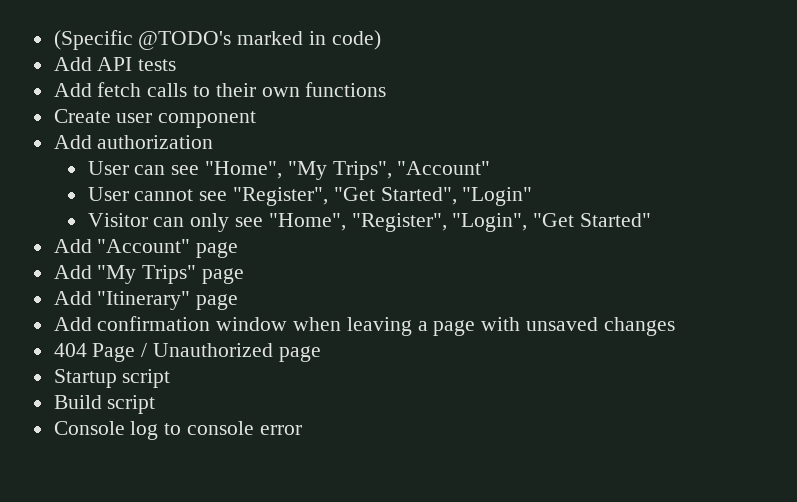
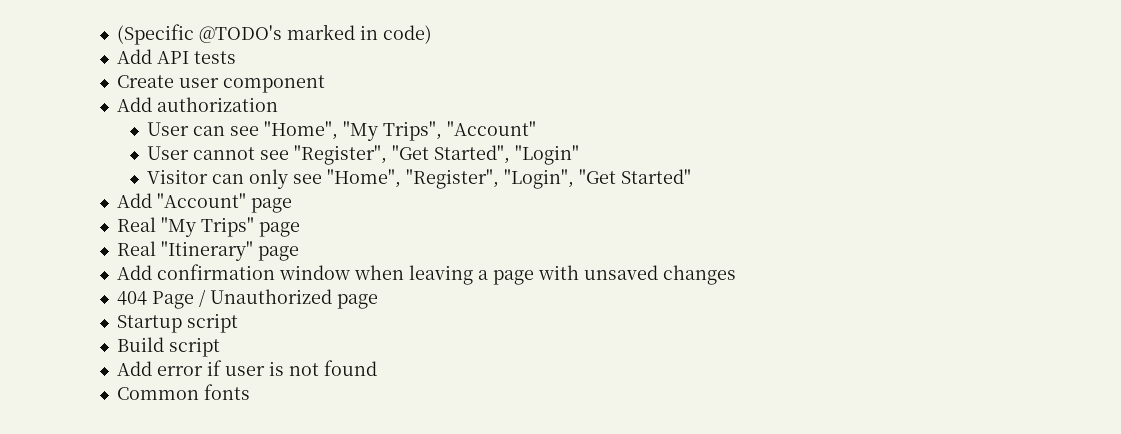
[53,82,387,97] // Add fetch calls to their own functions -> (236, 57) none
[53,265,92,279] Add -> [116,217,156,232] Real
[53,291,92,305] Add -> [116,241,156,256] Real
[53,421,302,440] Console log to console error -> [116,360,377,376] [116,384,250,400] Add error if user is not found // Common fonts

